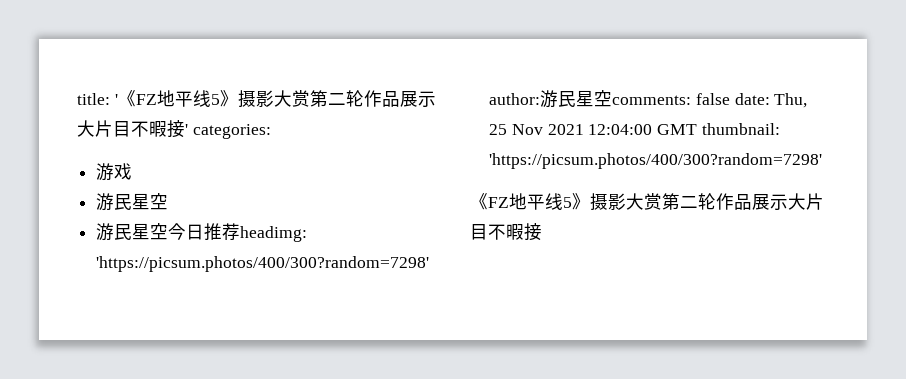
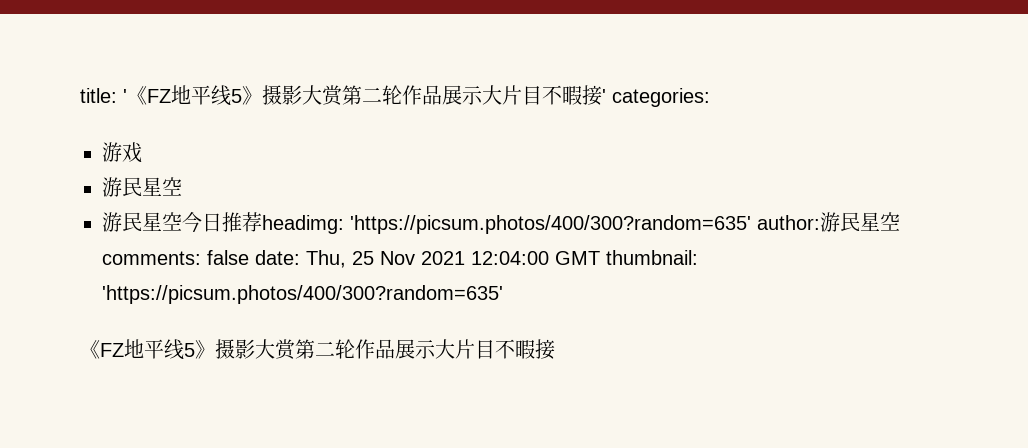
[96,256,430,272] 'https://picsum.photos/400/300?random=7298' -> [350,215,751,234] 'https://picsum.photos/400/300?random=635'
[489,153,823,169] 'https://picsum.photos/400/300?random=7298' -> [102,285,503,304] 'https://picsum.photos/400/300?random=635'

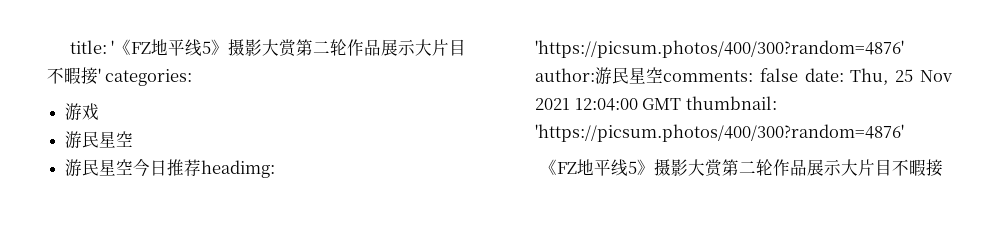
[350,215,751,234] 'https://picsum.photos/400/300?random=635' -> [535,40,905,58] 'https://picsum.photos/400/300?random=4876'
[102,285,503,304] 'https://picsum.photos/400/300?random=635' -> [535,124,905,142] 'https://picsum.photos/400/300?random=4876'

